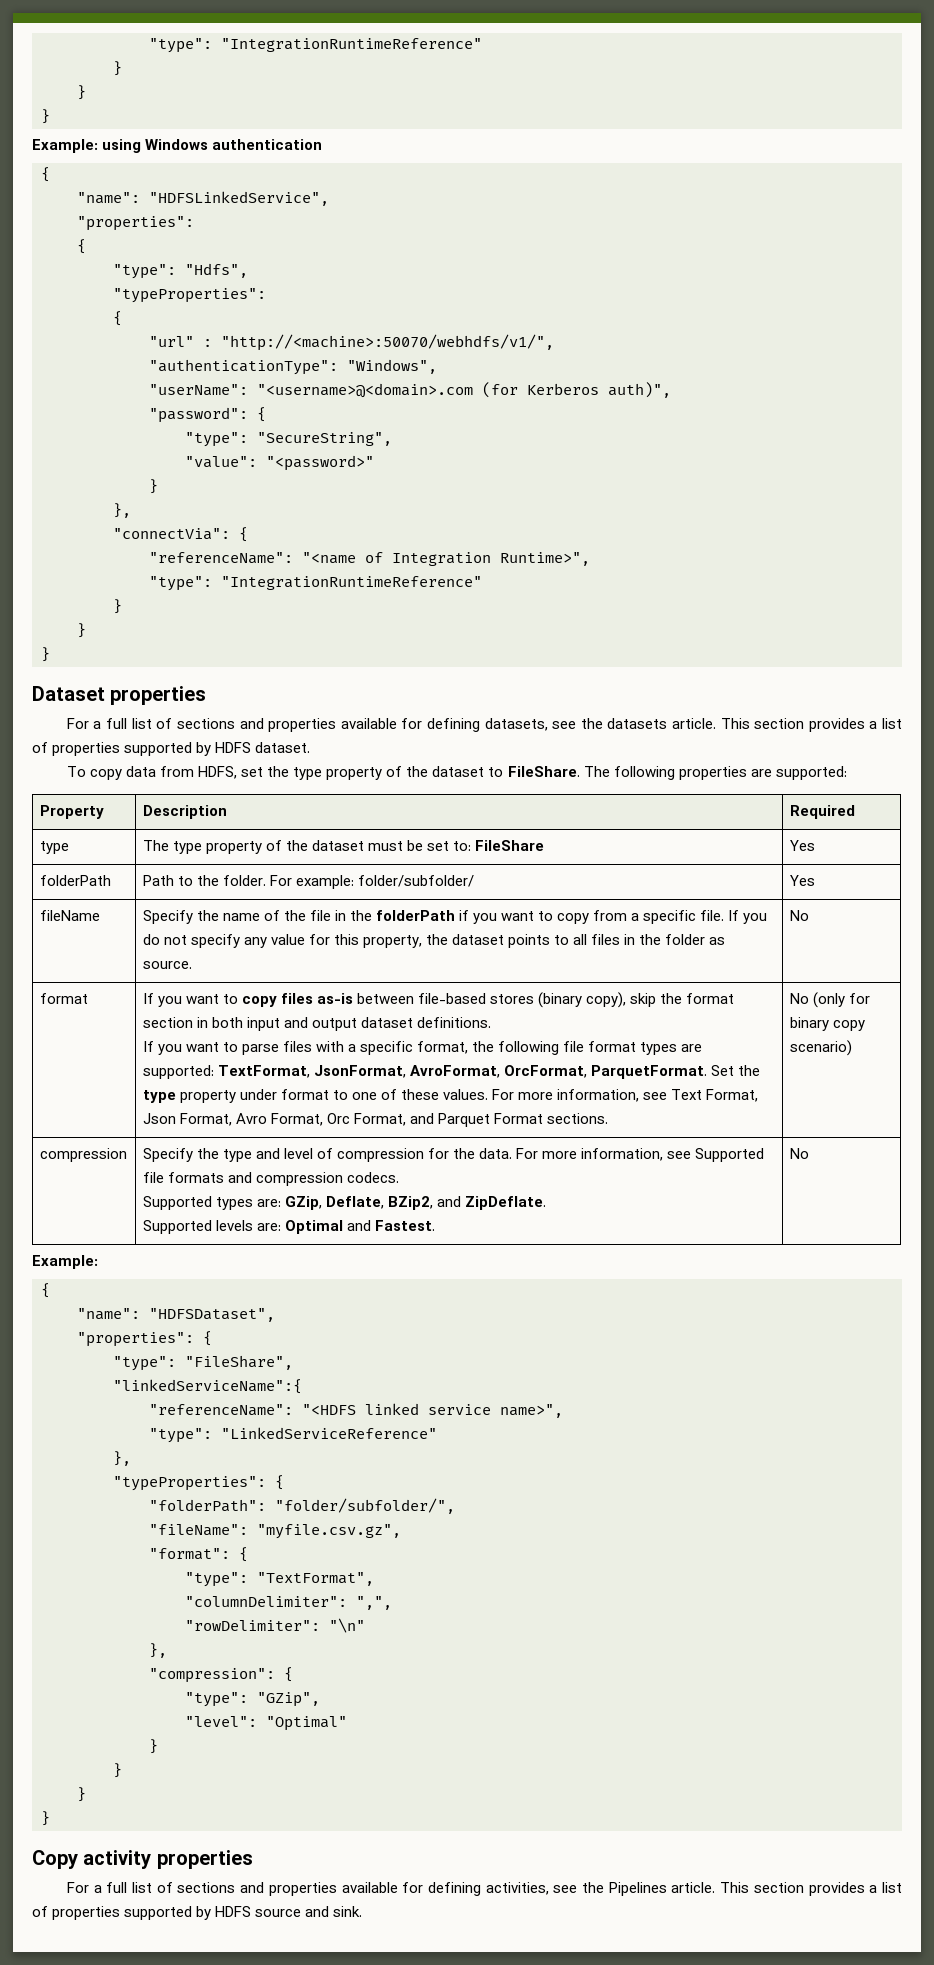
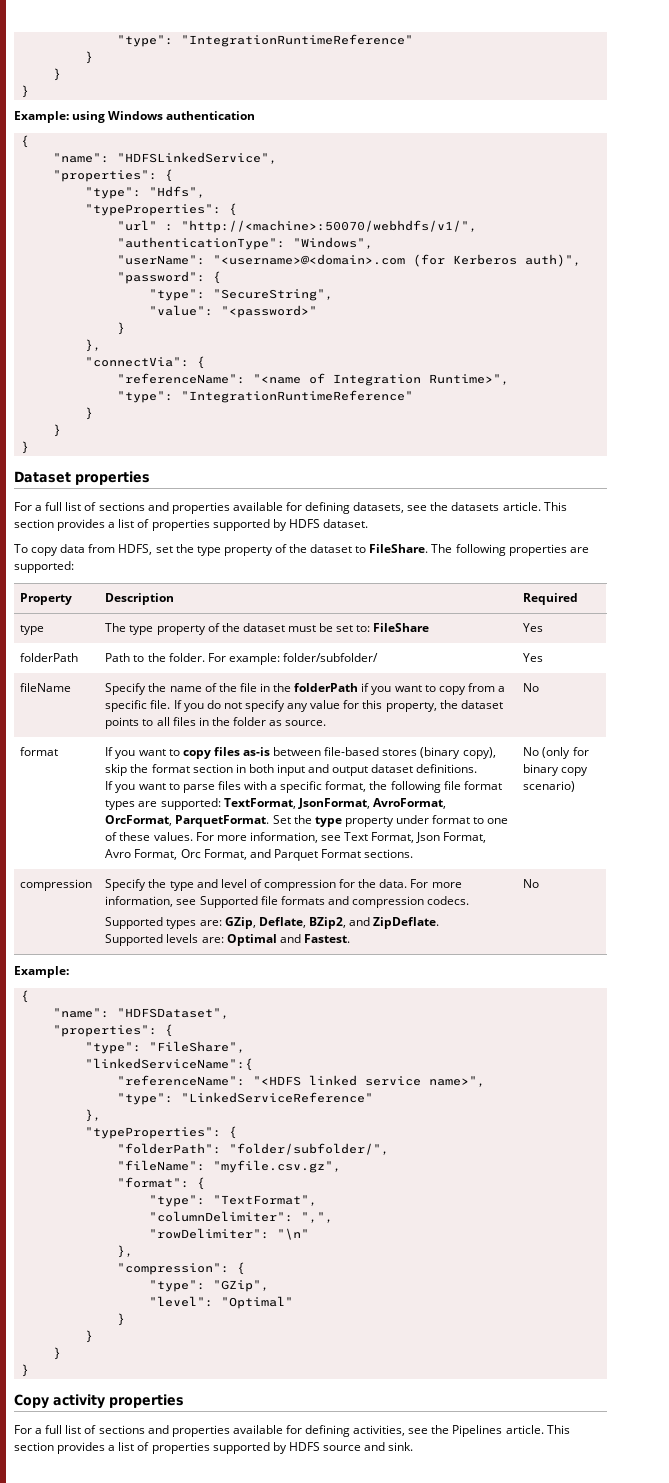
(194, 223) // -> (157, 176) none
(266, 295) // -> (221, 210) none

